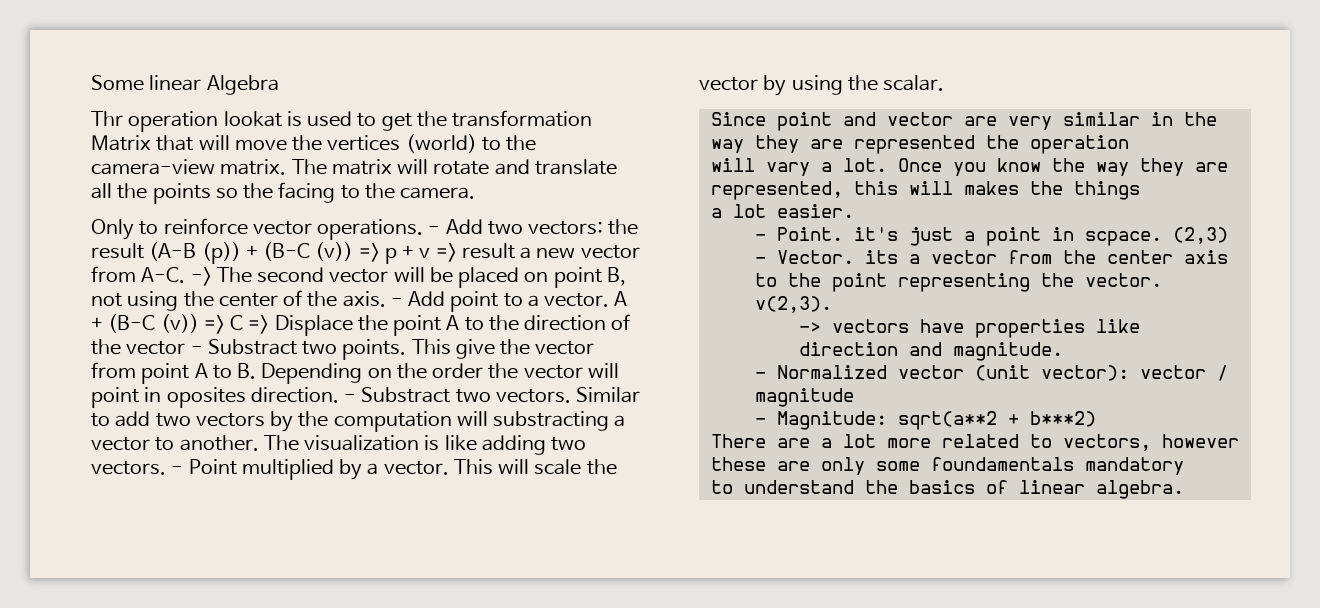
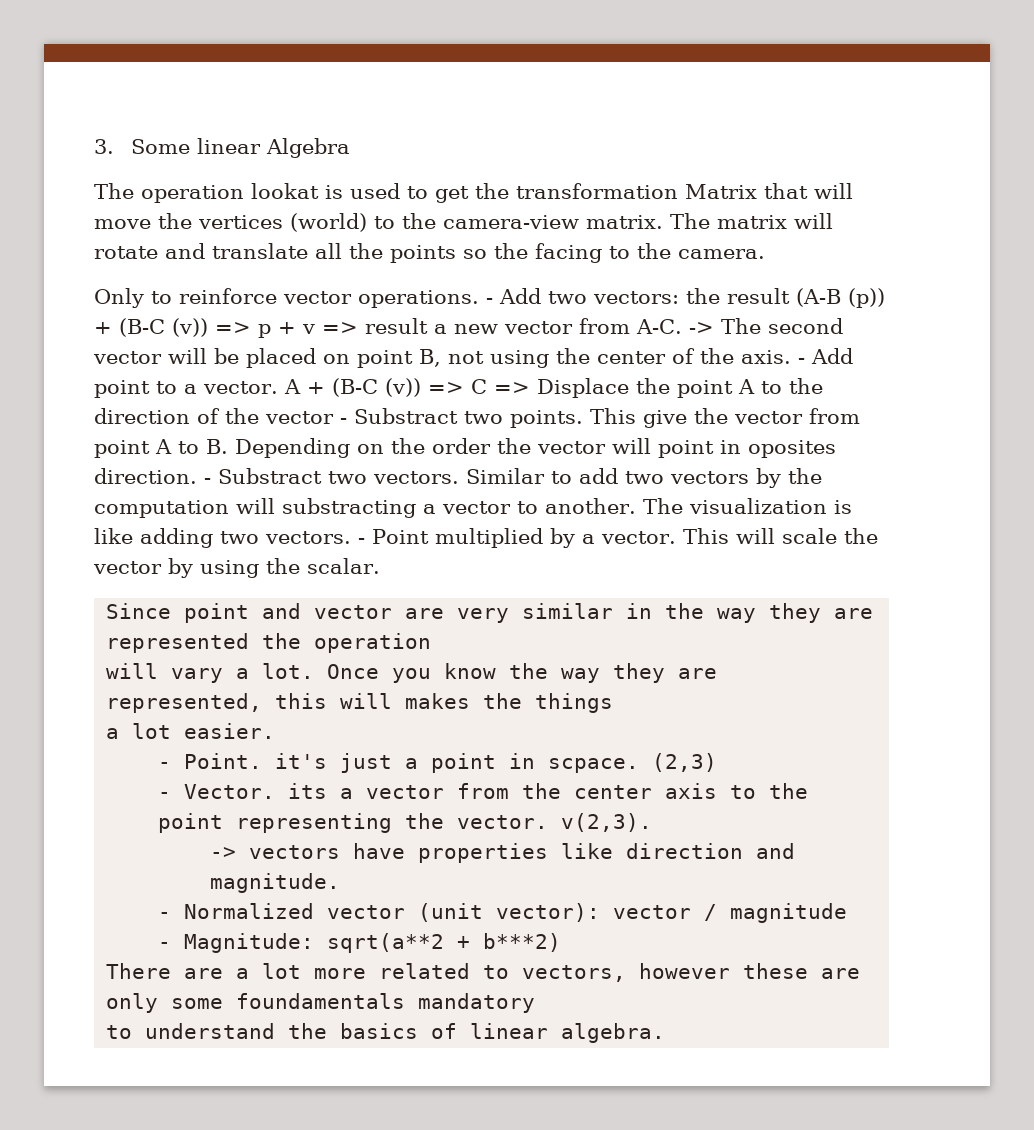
(91, 83) none -> [94,139,114,154] 3.
[91,111,123,126] Thr -> [94,183,134,199] The

